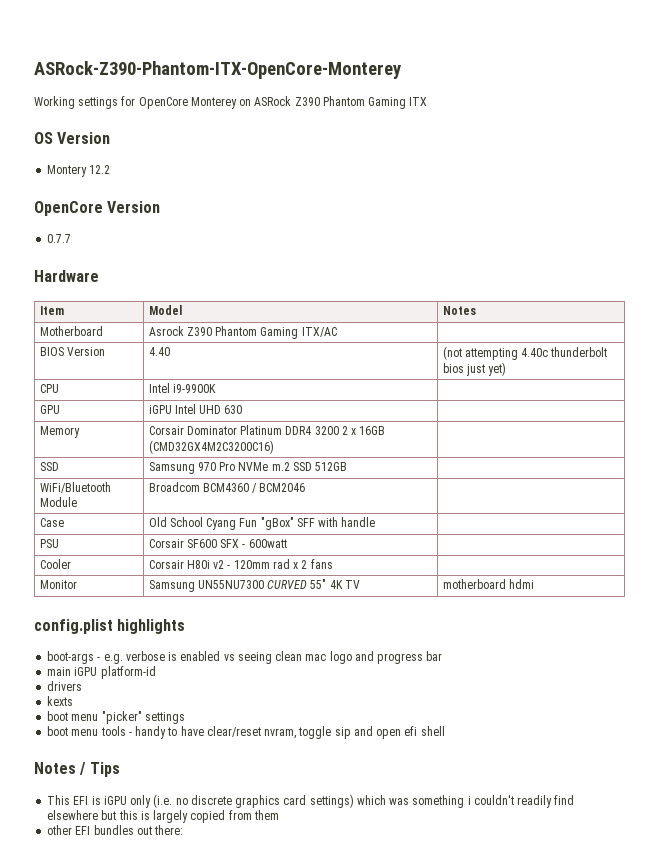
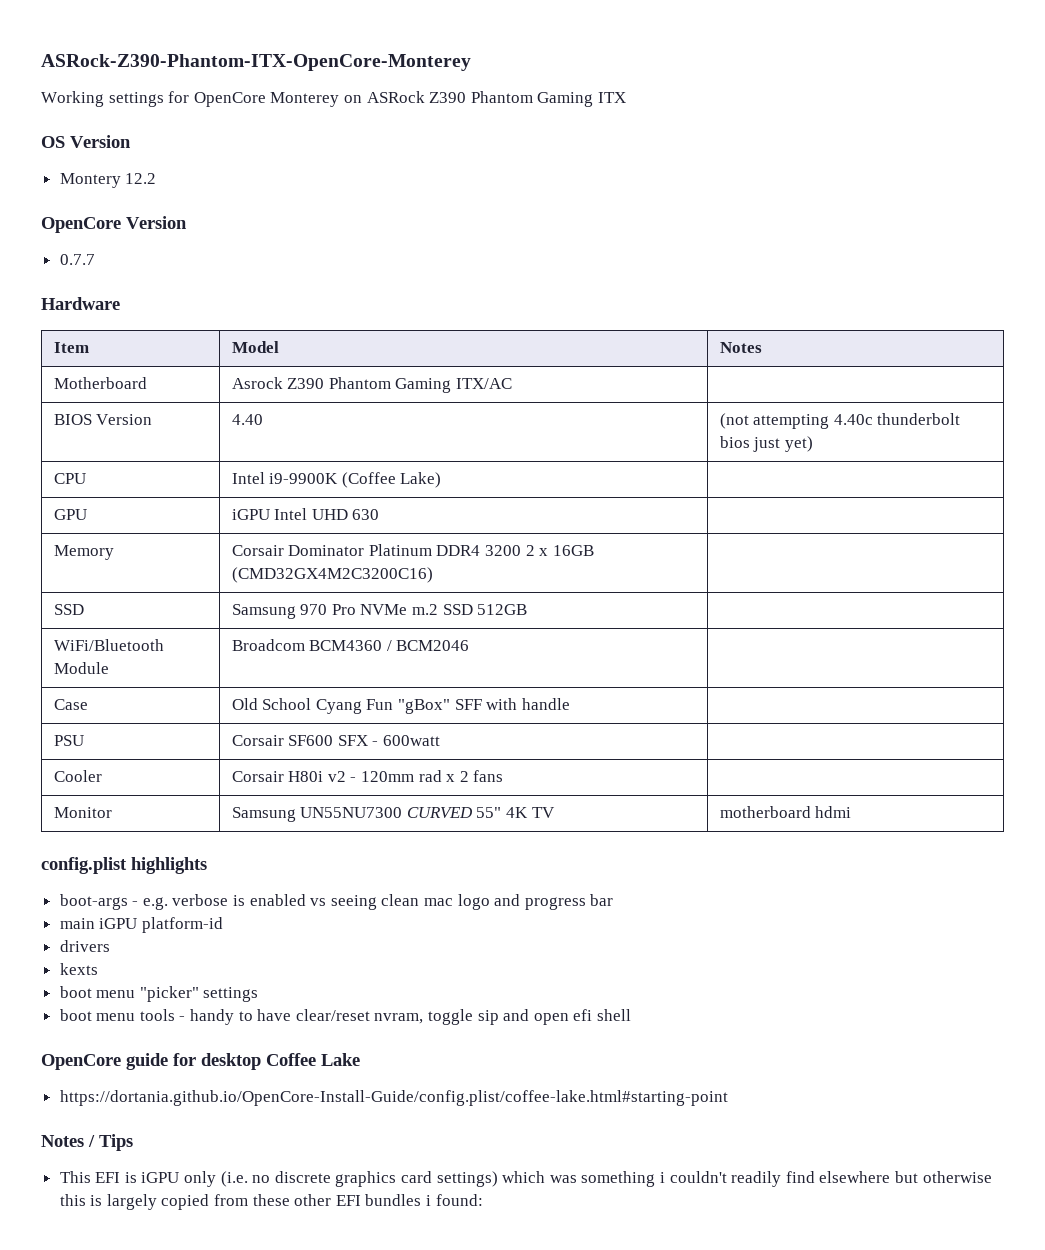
(216, 388) none -> [341,472,442,488] (Coffee Lake)
(445, 731) none -> [41,1053,360,1070] [59,1090,728,1106] // OpenCore guide for desktop Coffee Lake // https://dortania.github.io/OpenCore-Install-Guide/config.plist/coffee-lake.html#starting-point
(117, 815) none -> [922,1171,992,1183] otherwise
[253,810,279,820] them // -> [252,1194,290,1206] these
[136,825,184,835] out there: -> [426,1194,483,1206] i found:

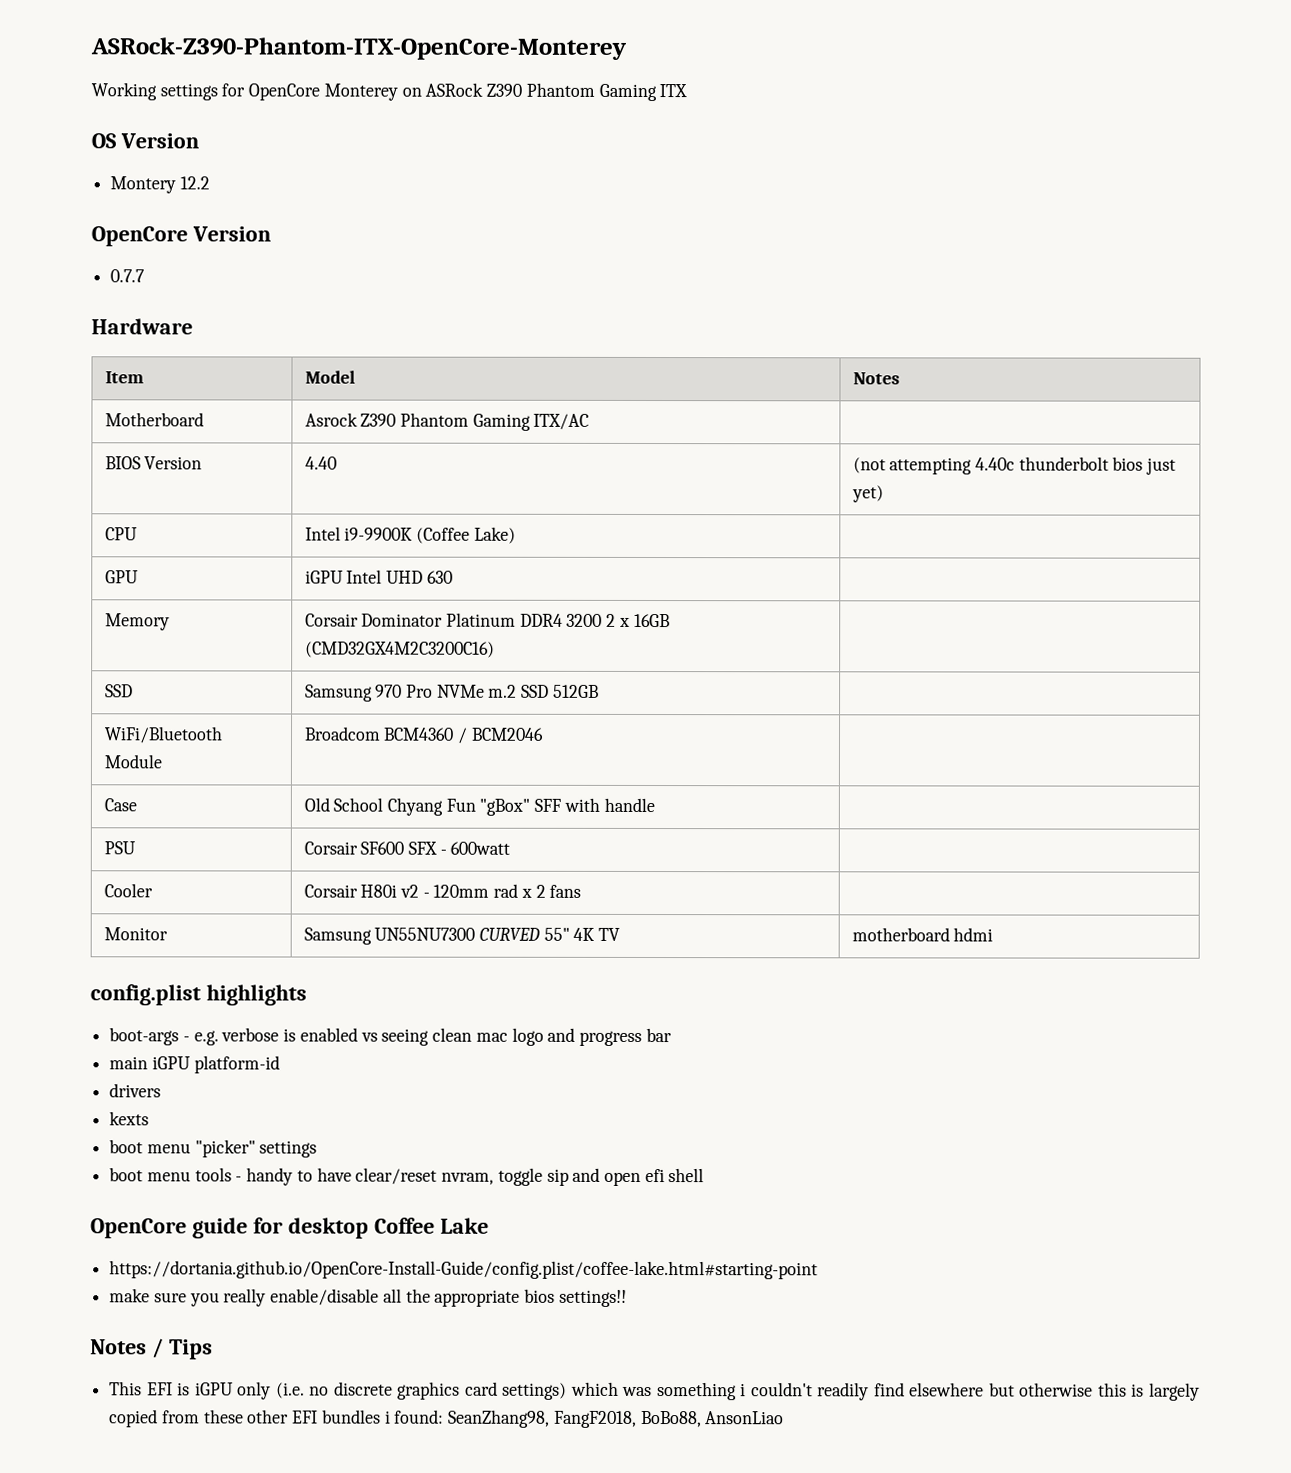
[315,699,362,714] Cyang -> [386,797,443,816] Chyang
(728, 1098) none -> [109,1288,627,1307] // make sure you really enable/disable all the appropriate bios settings!!
(483, 1200) none -> [448,1409,785,1428] SeanZhang98, FangF2018, BoBo88, AnsonLiao

